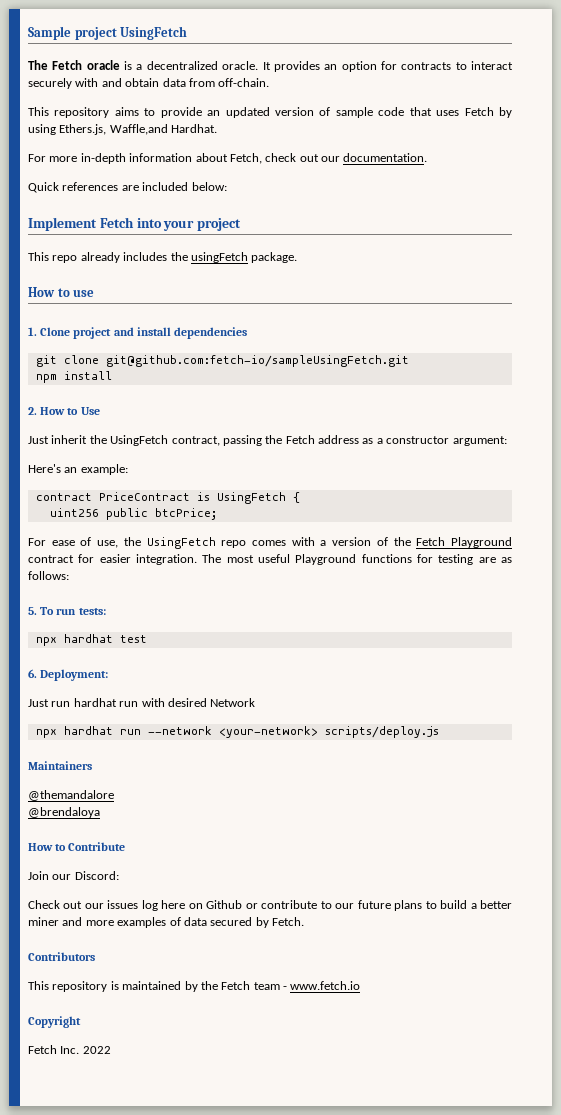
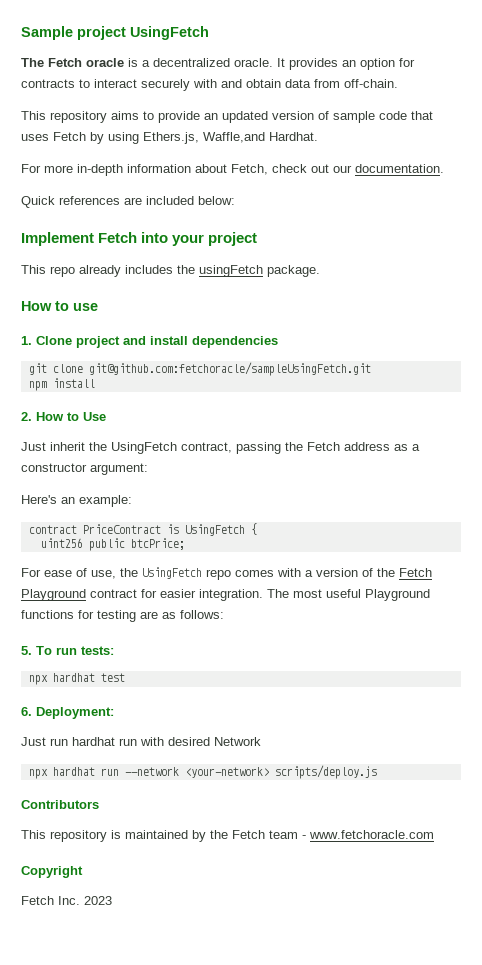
[105,355,409,367] git@github.com:fetch-io/sampleUsingFetch.git -> [88,362,371,376] git@github.com:fetchoracle/sampleUsingFetch.git
[28,761,92,770] [28,790,114,801] [28,807,100,818] [28,842,126,851] [28,871,119,880] [28,900,513,911] [28,917,304,928] // Maintainers // @themandalore // @brendaloya // How to Contribute // Join our Discord: // Check out our issues log here on Github or contribute to our future plans to build a better miner and more examples of data secured by Fetch. -> (377, 772) none
[290,981,361,990] www.fetch.io -> [309,830,434,839] www.fetchoracle.com
[82,1046,111,1054] 2022 -> [84,896,112,905] 2023

